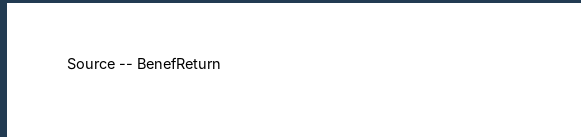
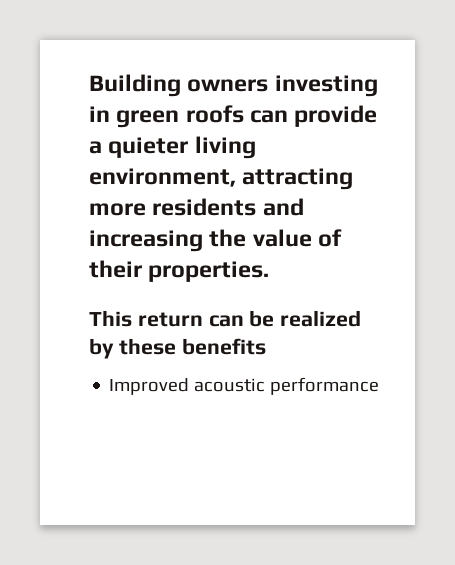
[67,57,221,70] Source -- BenefReturn -> [89,74,378,97] [89,105,378,128] [89,136,256,159] [89,168,354,190] [89,198,304,216] [89,229,343,252] [89,260,270,282] [89,310,362,327] [89,338,266,359] [109,377,380,395] Building owners investing in green roofs can provide a quieter living environment, attracting more residents and increasing the value of their properties. // This return can be realized by these benefits // Improved acoustic performance

